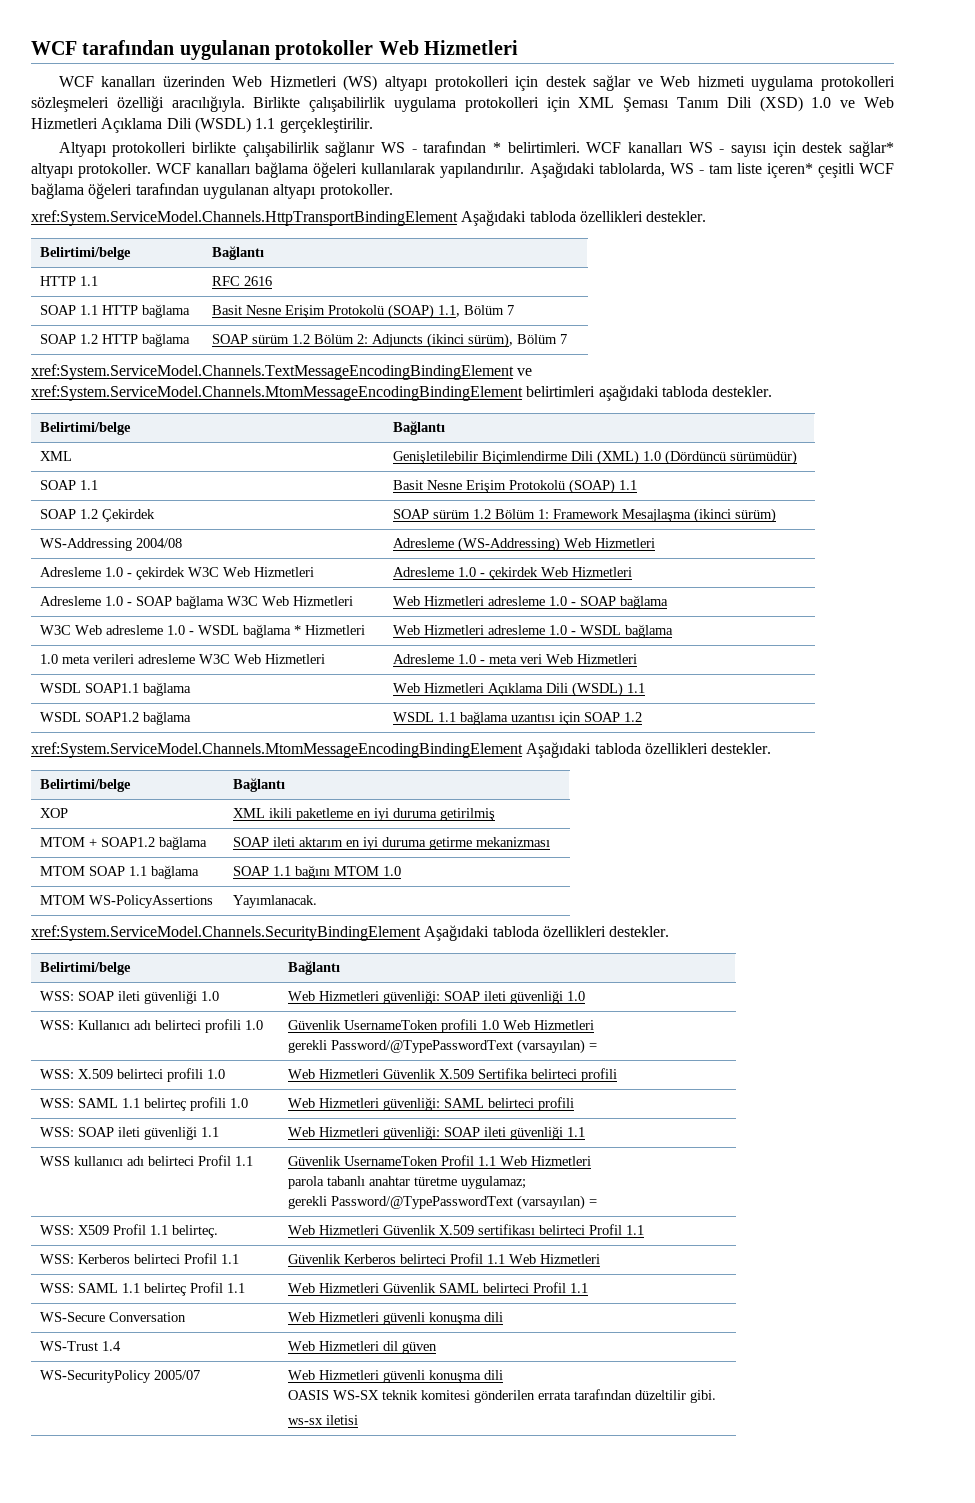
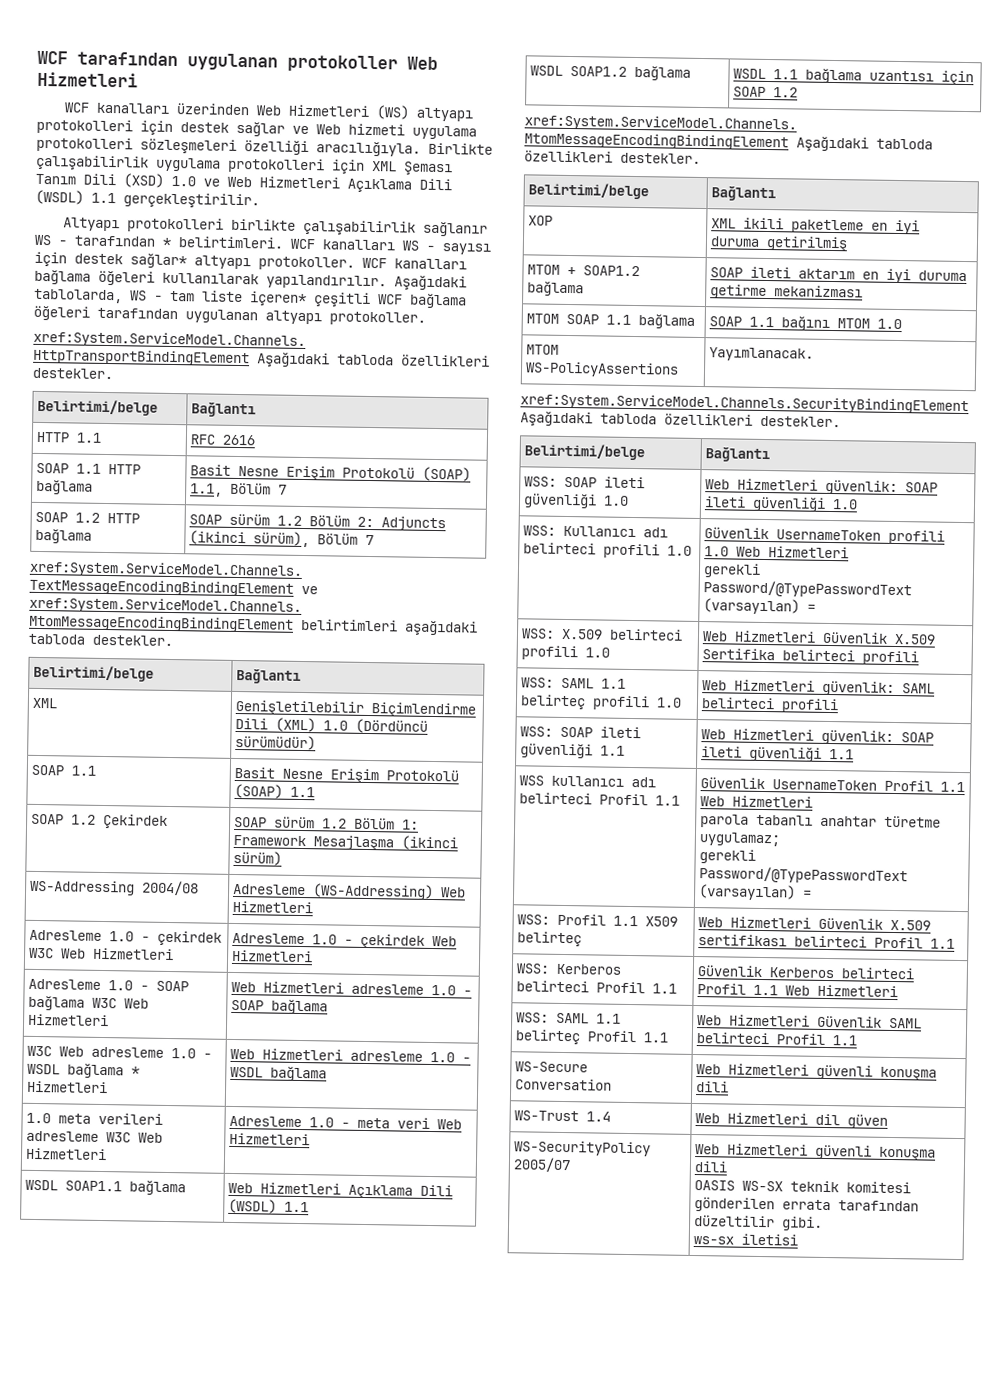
[383,990,441,1004] güvenliği: -> [825,479,899,496] güvenlik:
[383,1097,441,1111] güvenliği: -> [822,680,896,696] güvenlik:
[383,1126,441,1140] güvenliği: -> [821,729,895,745] güvenlik:
[78,1224,219,1238] X509 Profil 1.1 belirteç. -> [557,913,679,927] [517,931,583,947] Profil 1.1 X509 belirteç

